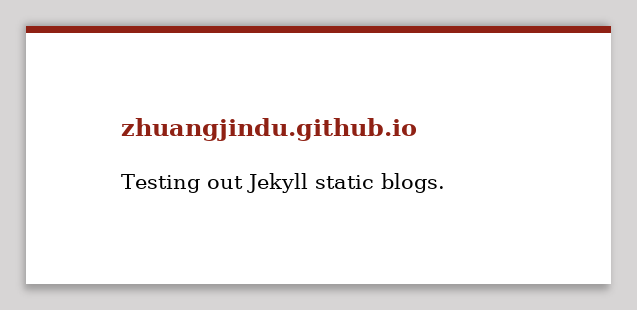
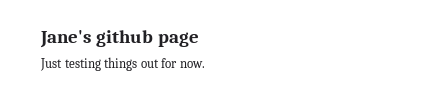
[121,118,417,141] [121,173,445,193] zhuangjindu.github.io // Testing out Jekyll static blogs. -> [40,30,199,48] [40,57,205,71] Jane's github page // Just testing things out for now.

